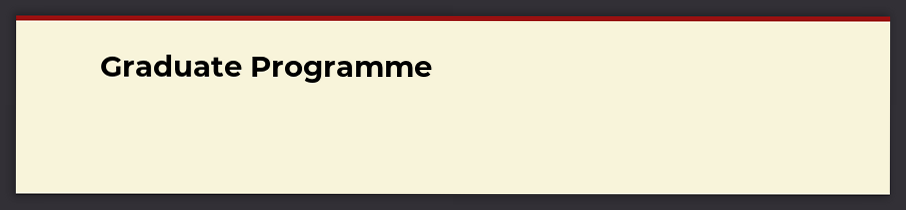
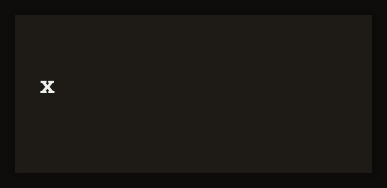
[100,54,433,83] Graduate Programme -> [40,80,55,93] x

